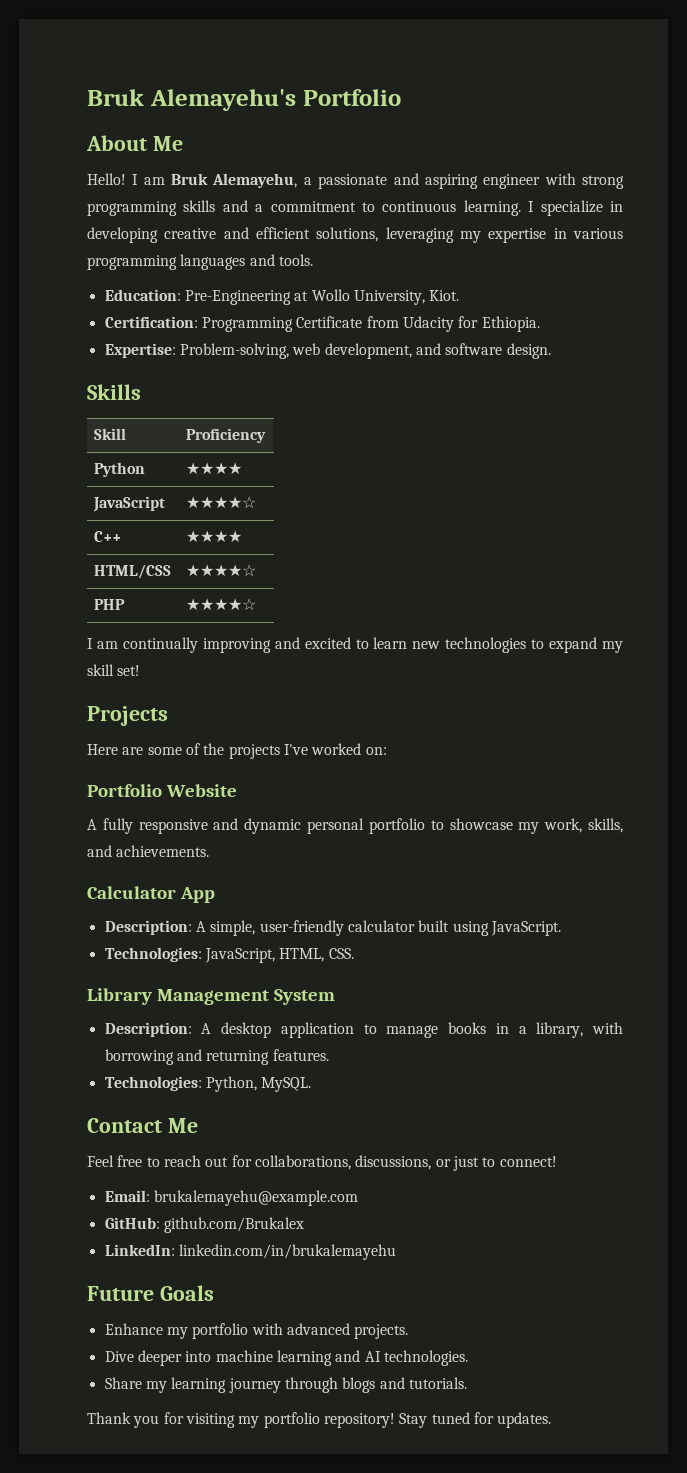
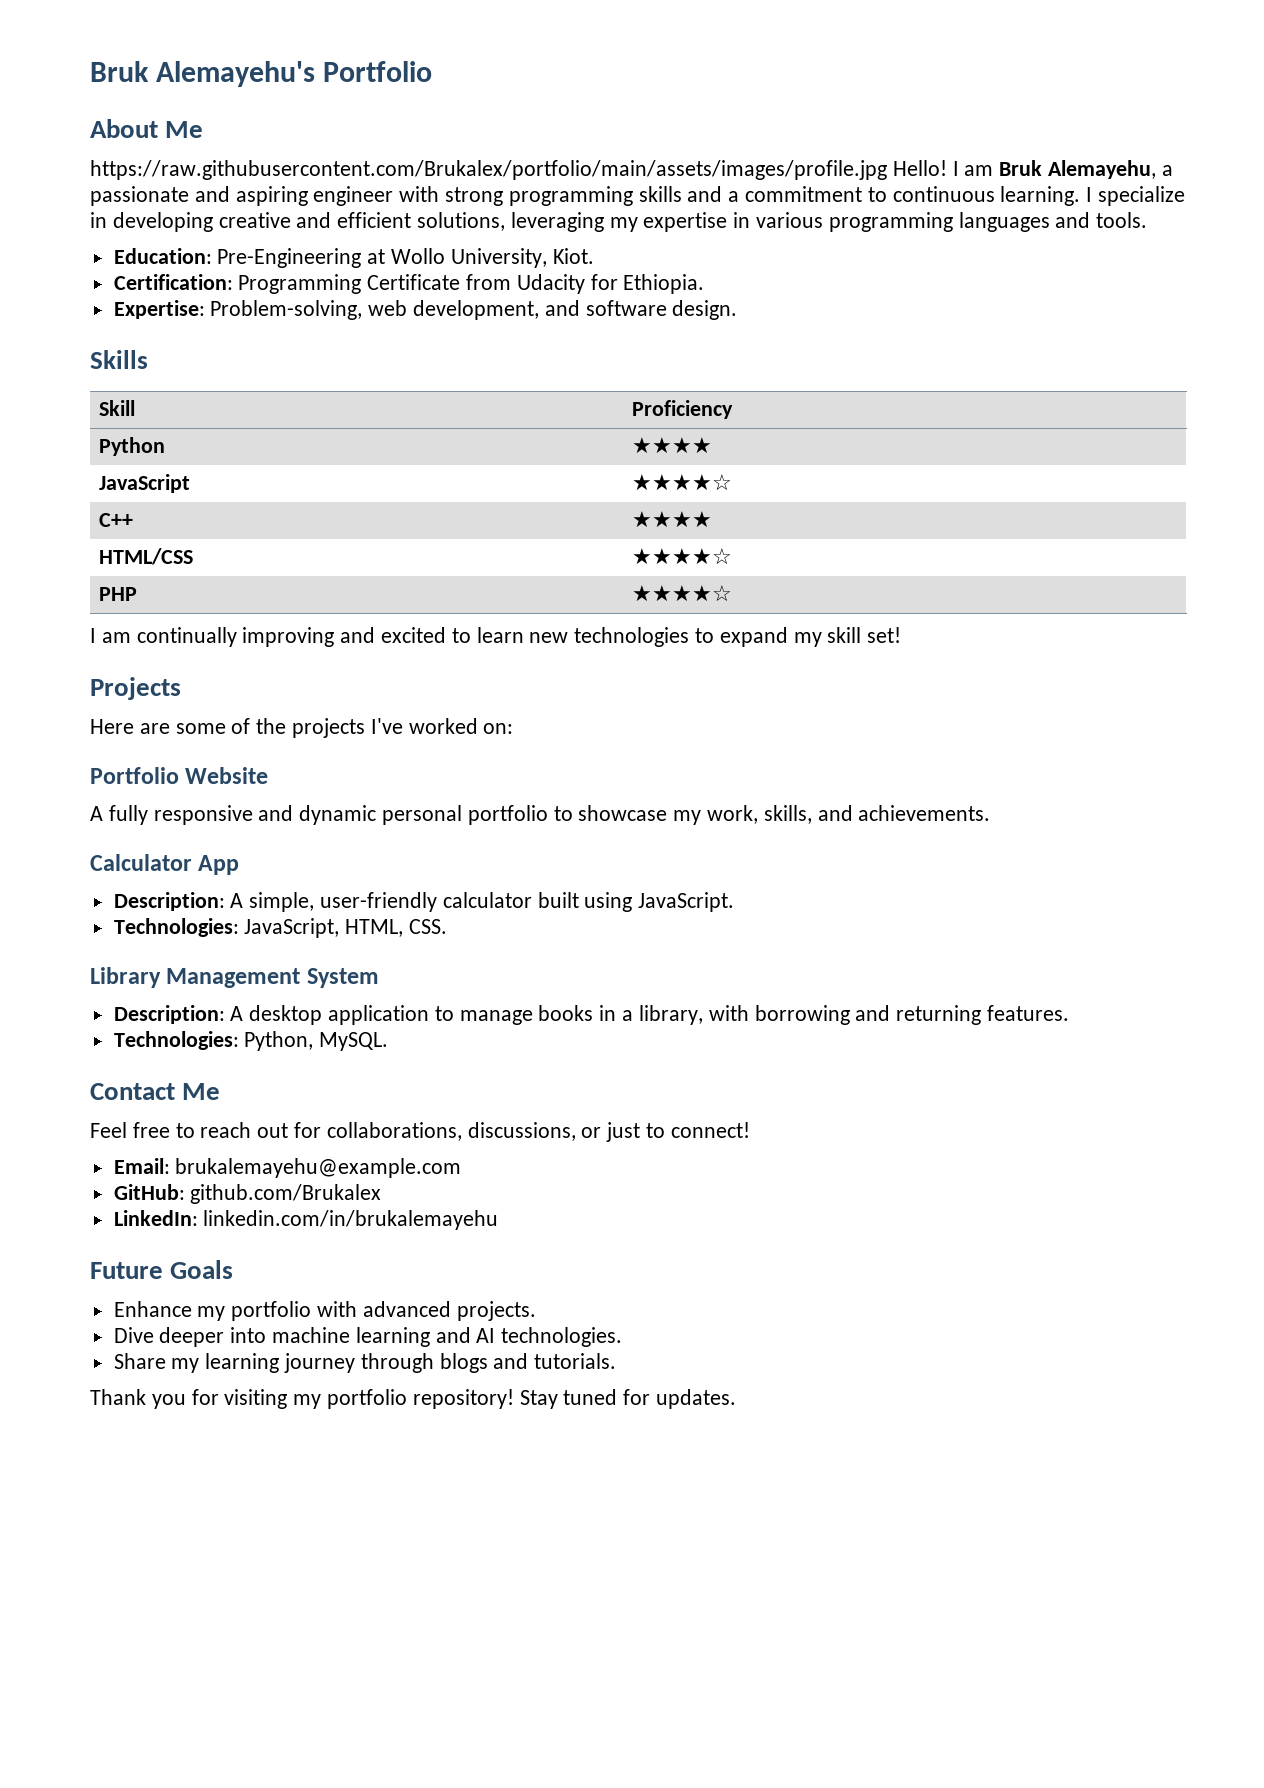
(183, 143) none -> [90,160,887,180] https://raw.githubusercontent.com/Brukalex/portfolio/main/assets/images/profile.jpg

